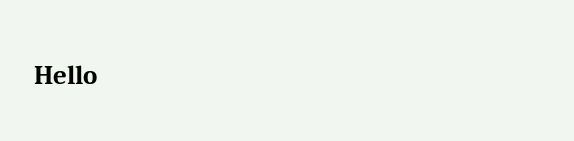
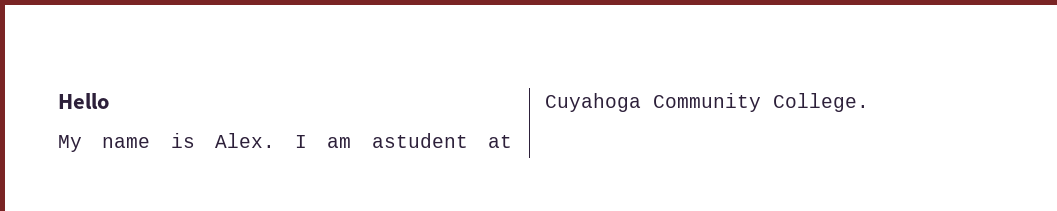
(97, 74) none -> [58,133,512,152] [545,93,869,112] // My name is Alex. I am astudent at Cuyahoga Community College.

